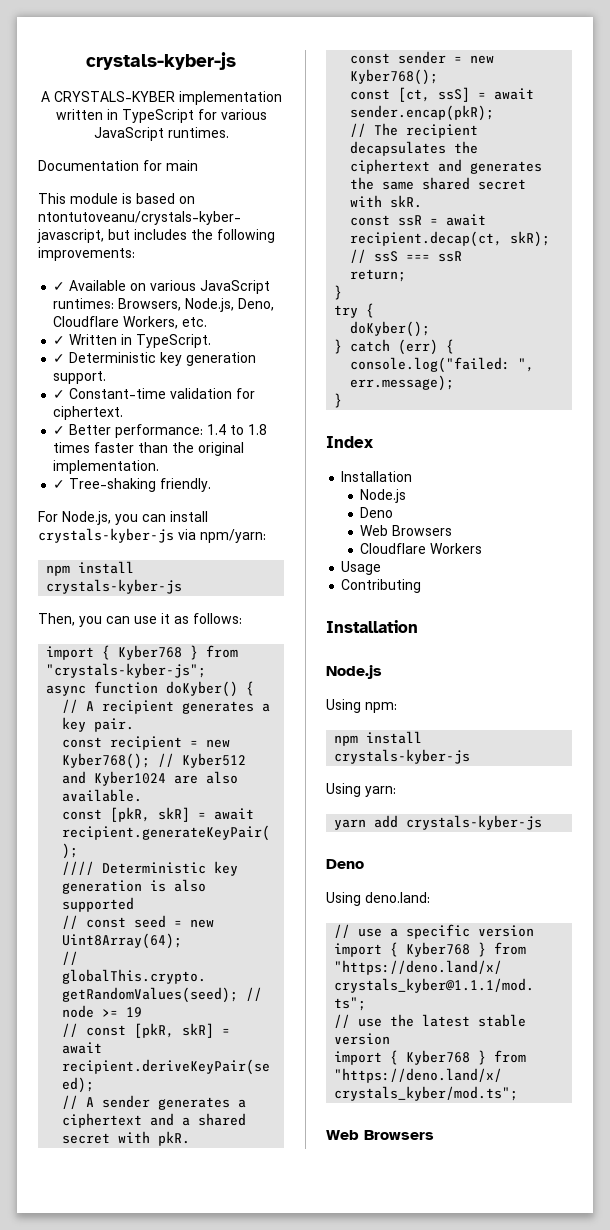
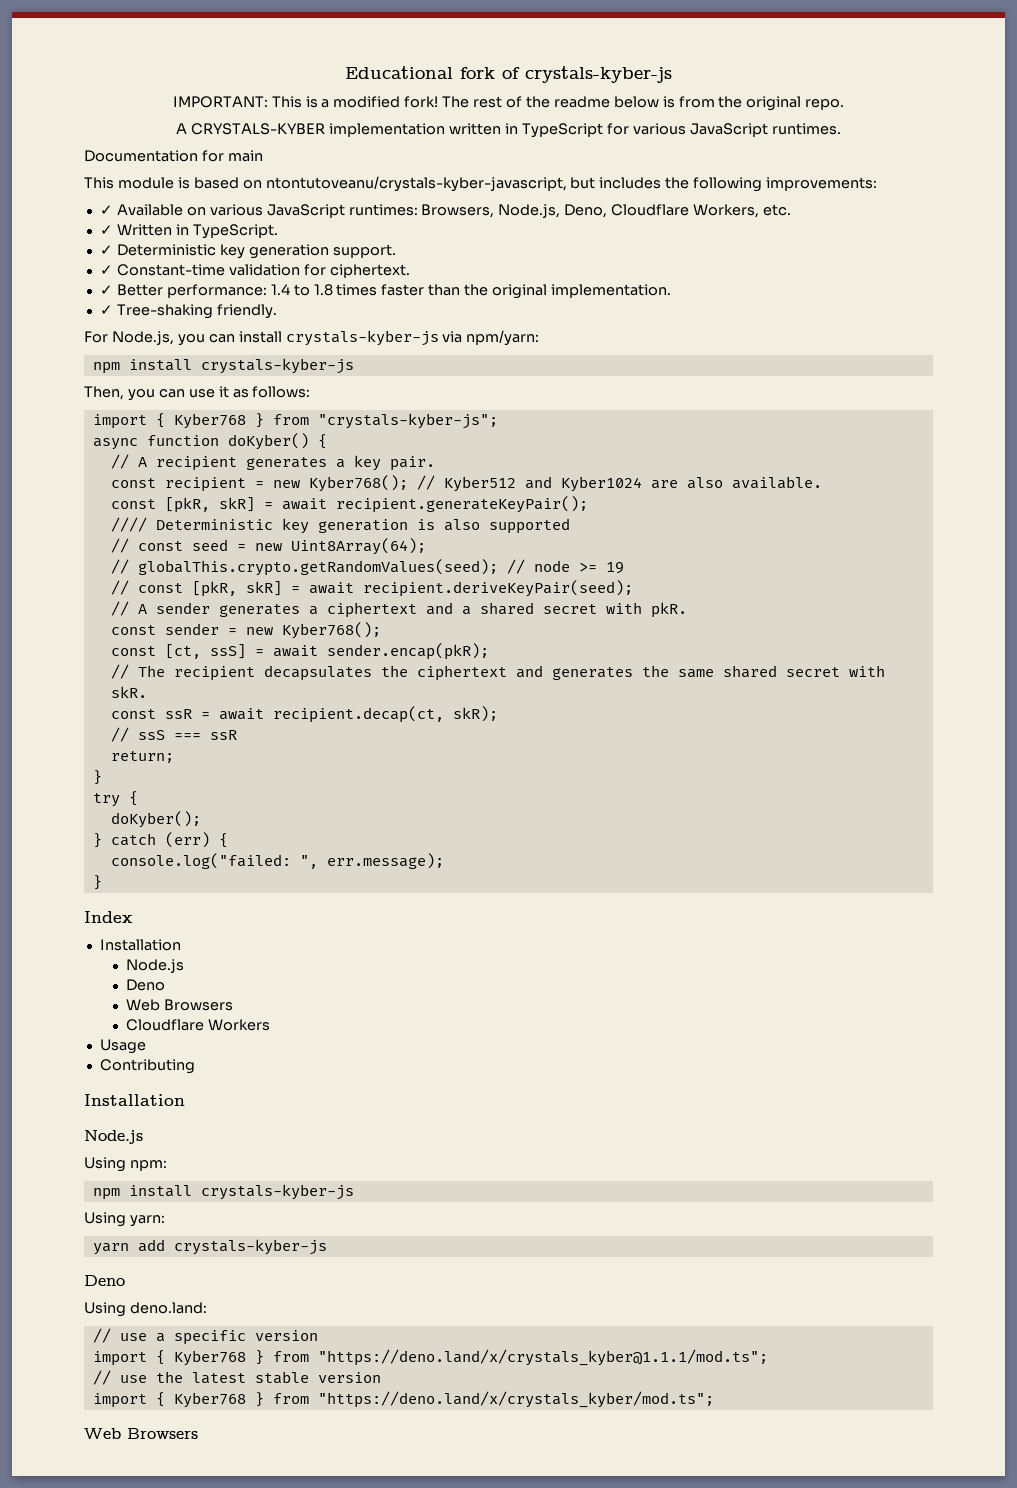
[86,52,236,70] crystals-kyber-js -> [345,66,672,83] [172,96,845,111] Educational fork of crystals-kyber-js // IMPORTANT: This is a modified fork! The rest of the readme below is from the original repo.

